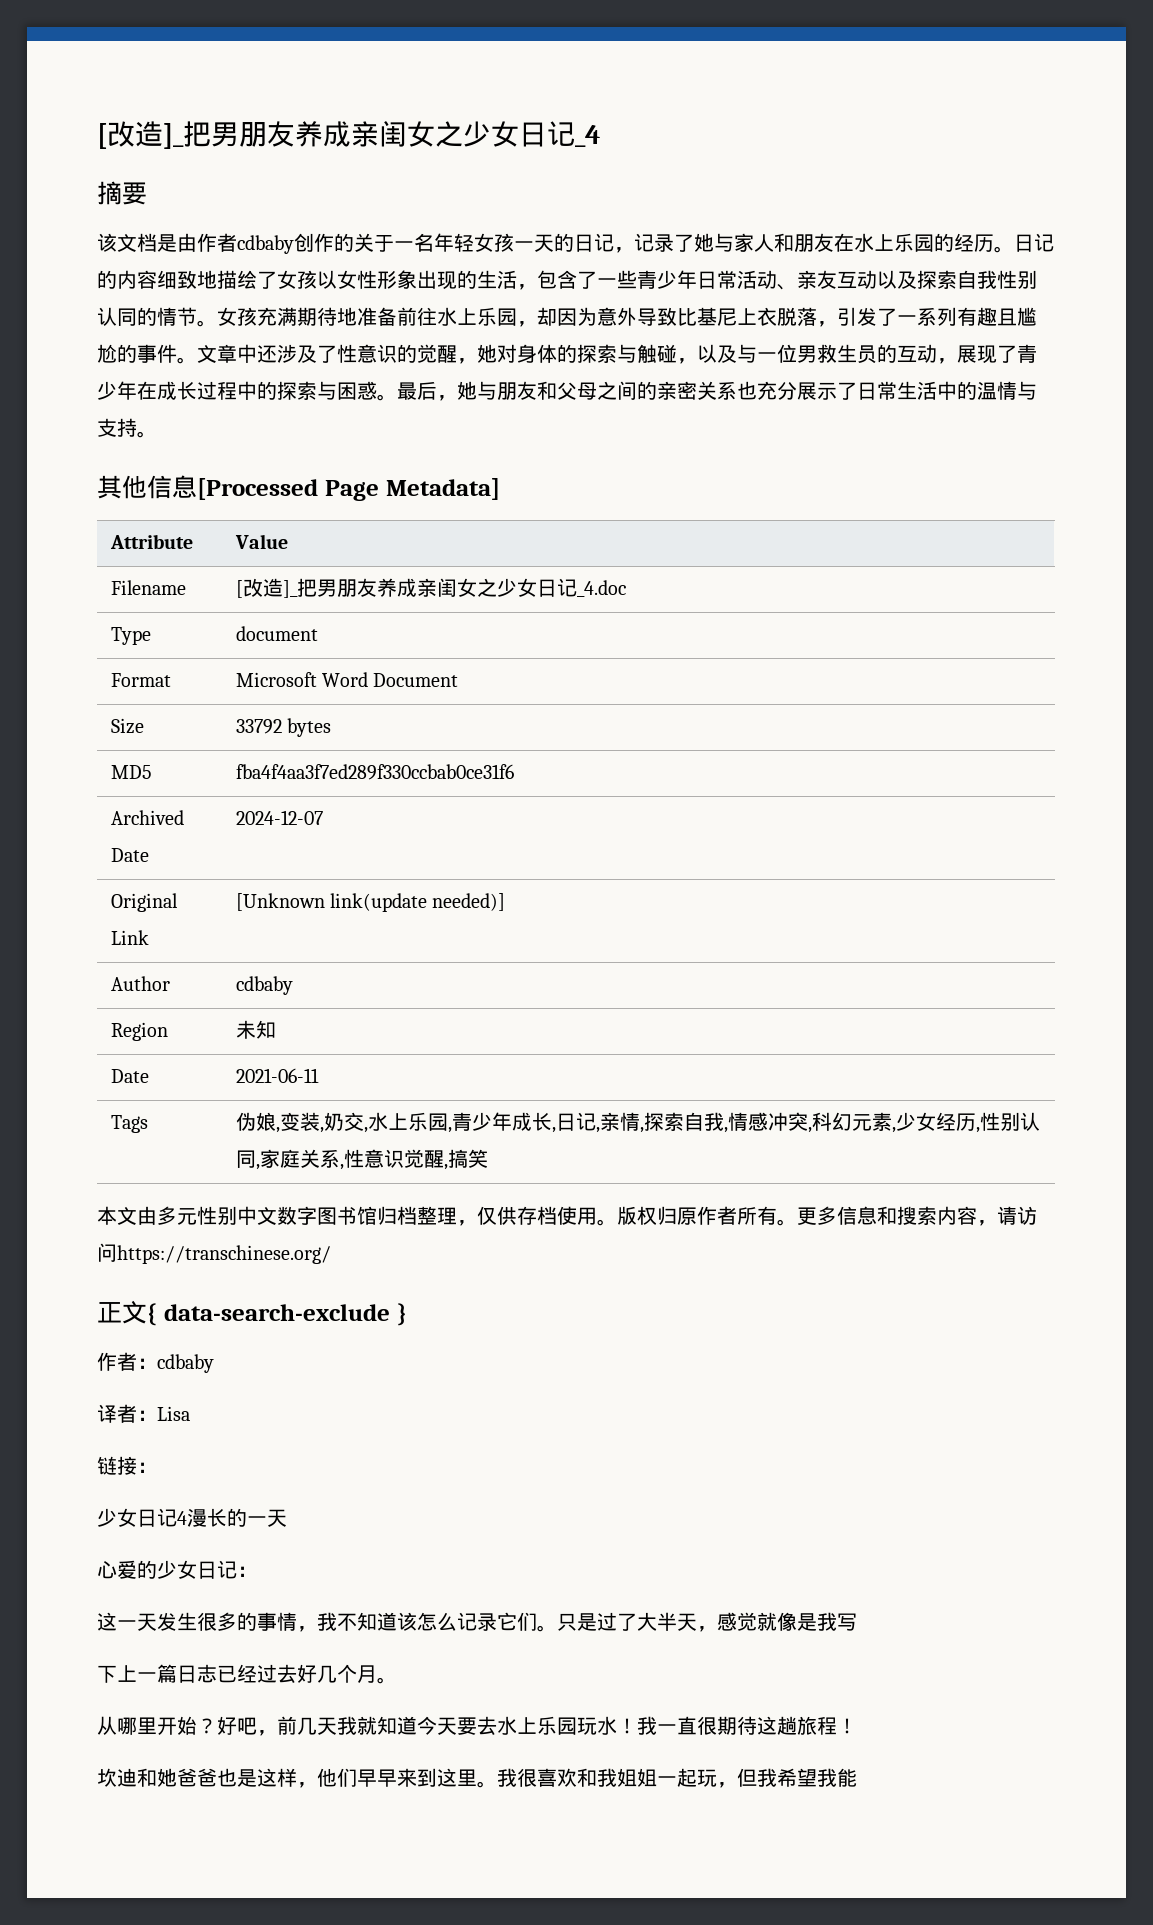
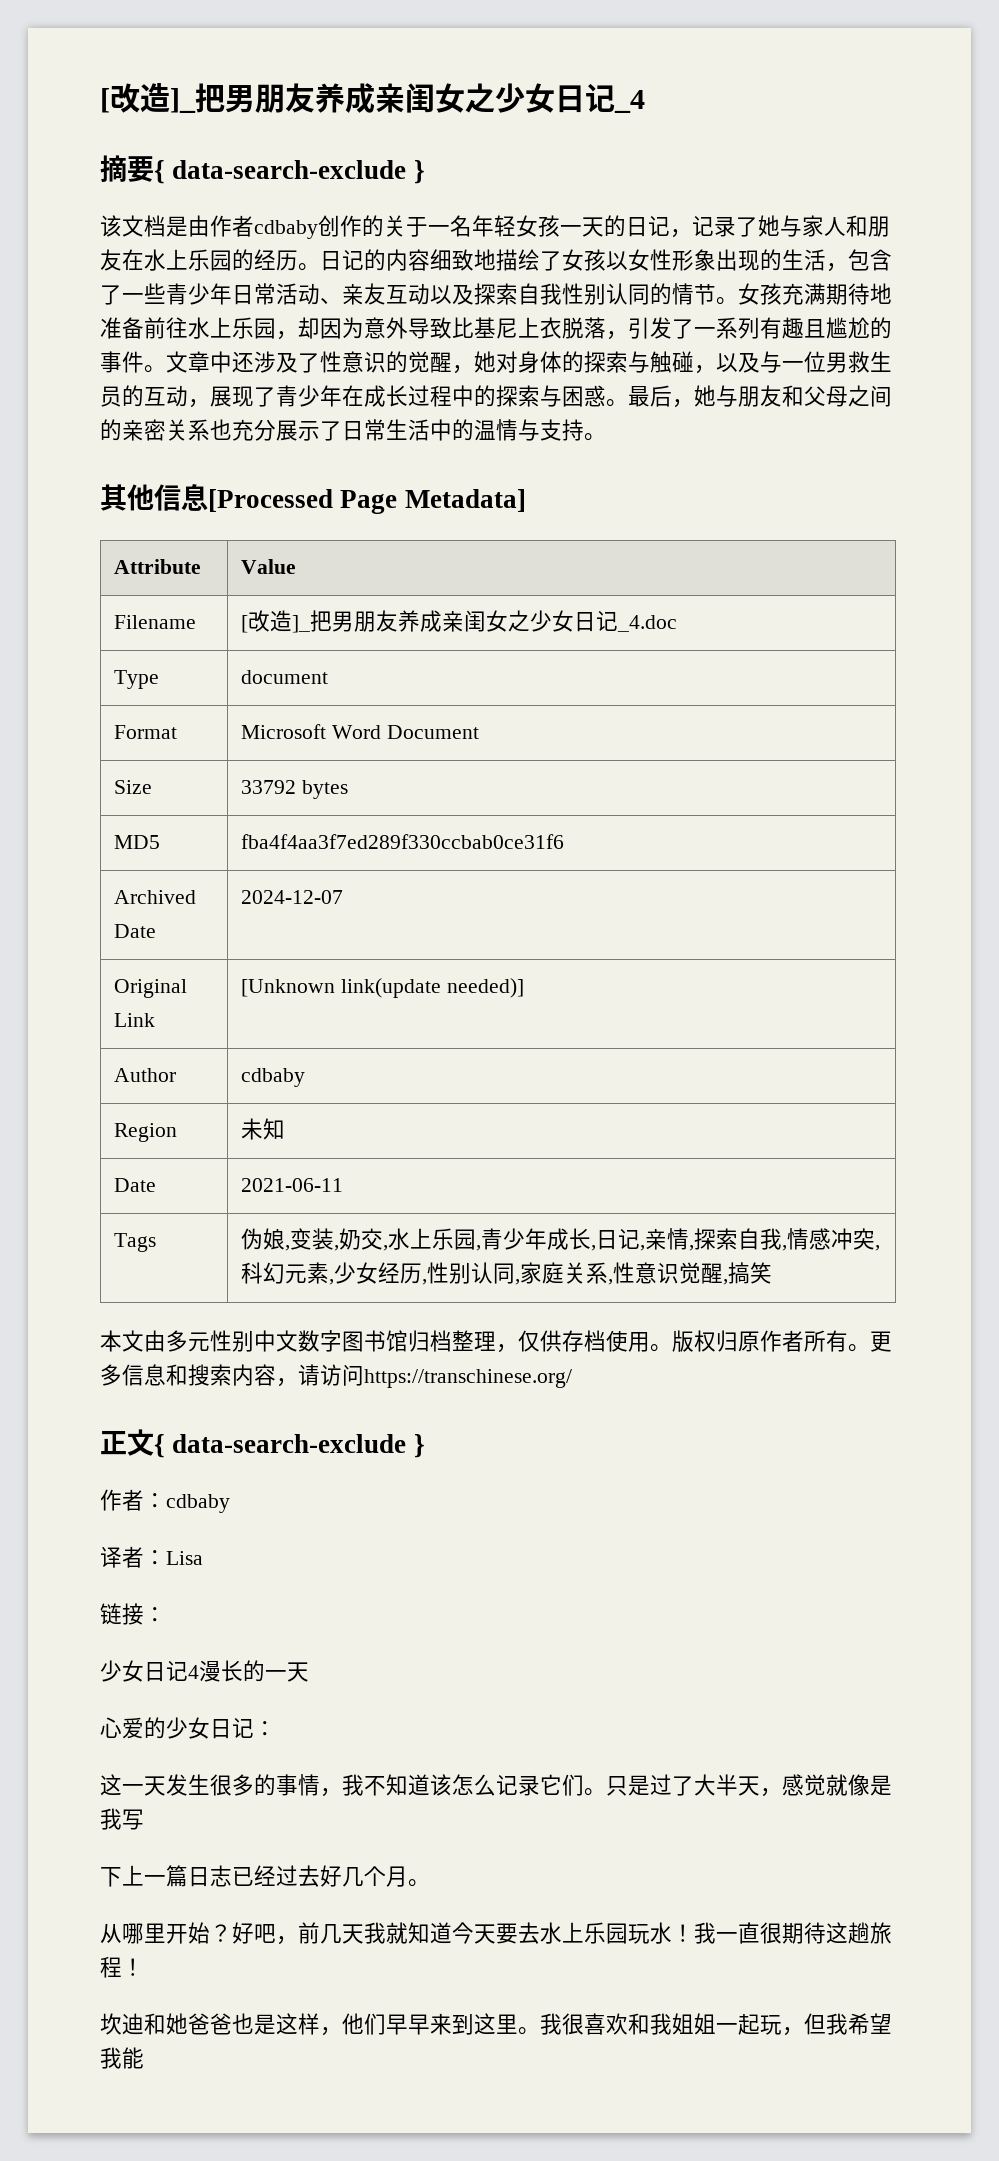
(147, 193) none -> [154,160,425,184] { data-search-exclude }

